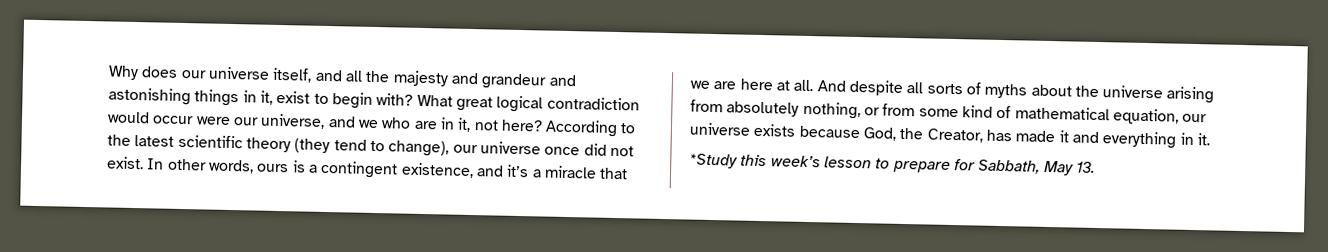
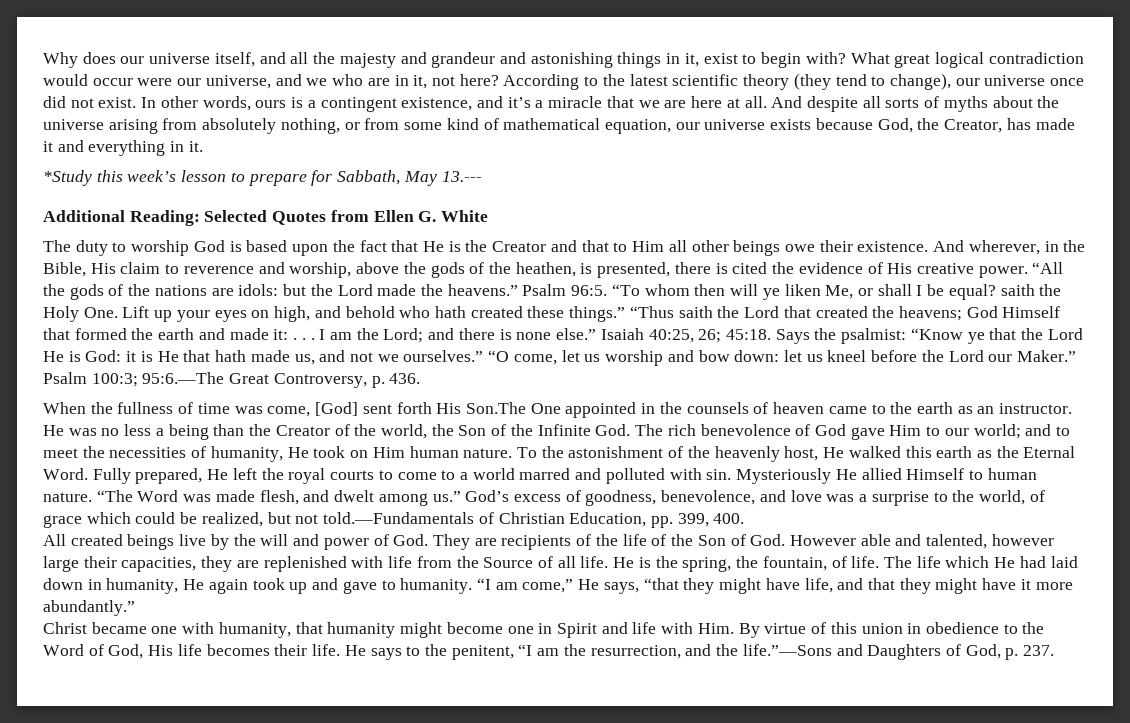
[1075,161,1095,173] 13. -> [441,171,482,182] [43,210,489,226] [43,240,1086,256] [43,262,1064,278] [43,284,1062,300] [43,306,1061,322] [43,328,1083,344] [43,350,1077,366] [43,372,421,388] [43,402,1073,418] [43,424,1071,440] [43,446,1076,462] [43,468,1037,484] [43,490,1045,506] [43,512,745,528] [43,534,1054,550] [43,556,1078,572] [43,578,1073,594] [43,600,135,616] [43,622,1045,638] [43,644,1055,660] 13.--- // Additional Reading: Selected Quotes from Ellen G. White // The duty to worship God is based upon the fact that He is the Creator and that to Him all other beings owe their existence. And wherever, in the Bible, His claim to reverence and worship, above the gods of the heathen, is presented, there is cited the evidence of His creative power. “All the gods of the nations are idols: but the Lord made the heavens.” Psalm 96:5. “To whom then will ye liken Me, or shall I be equal? saith the Holy One. Lift up your eyes on high, and behold who hath created these things.” “Thus saith the Lord that created the heavens; God Himself that formed the earth and made it: . . . I am the Lord; and there is none else.” Isaiah 40:25, 26; 45:18. Says the psalmist: “Know ye that the Lord He is God: it is He that hath made us, and not we ourselves.” “O come, let us worship and bow down: let us kneel before the Lord our Maker.” Psalm 100:3; 95:6.—The Great Controversy, p. 436. // When the fullness of time was come, [God] sent forth His Son.The One appointed in the counsels of heaven came to the earth as an instructor. He was no less a being than the Creator of the world, the Son of the Infinite God. The rich benevolence of God gave Him to our world; and to meet the necessities of humanity, He took on Him human nature. To the astonishment of the heavenly host, He walked this earth as the Eternal Word. Fully prepared, He left the royal courts to come to a world marred and polluted with sin. Mysteriously He allied Himself to human nature. “The Word was made flesh, and dwelt among us.” God’s excess of goodness, benevolence, and love was a surprise to the world, of grace which could be realized, but not told.—Fundamentals of Christian Education, pp. 399, 400. // All created beings live by the will and power of God. They are recipients of the life of the Son of God. However able and talented, however large their capacities, they are replenished with life from the Source of all life. He is the spring, the fountain, of life. The life which He had laid down in humanity, He again took up and gave to humanity. “I am come,” He says, “that they might have life, and that they might have it more abundantly.” // Christ became one with humanity, that humanity might become one in Spirit and life with Him. By virtue of this union in obedience to the Word of God, His life becomes their life. He says to the penitent, “I am the resurrection, and the life.”—Sons and Daughters of God, p. 237.

